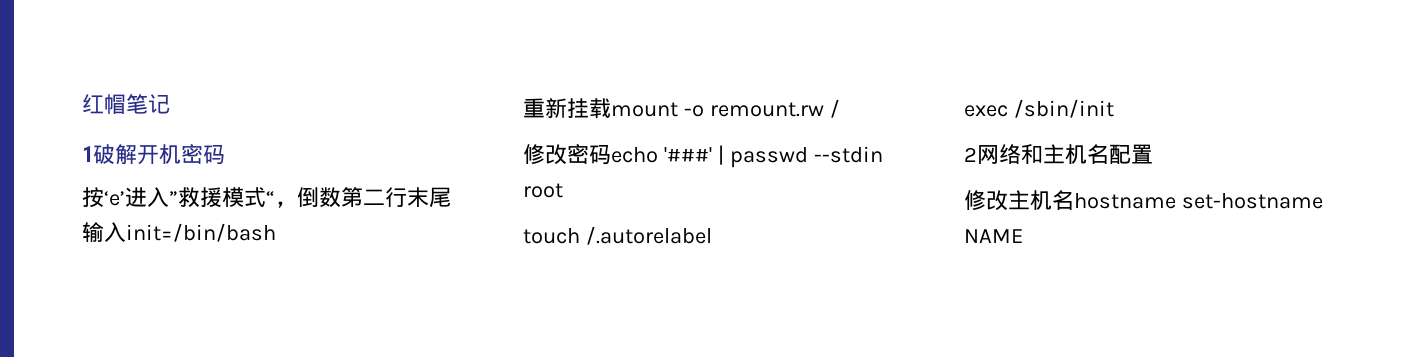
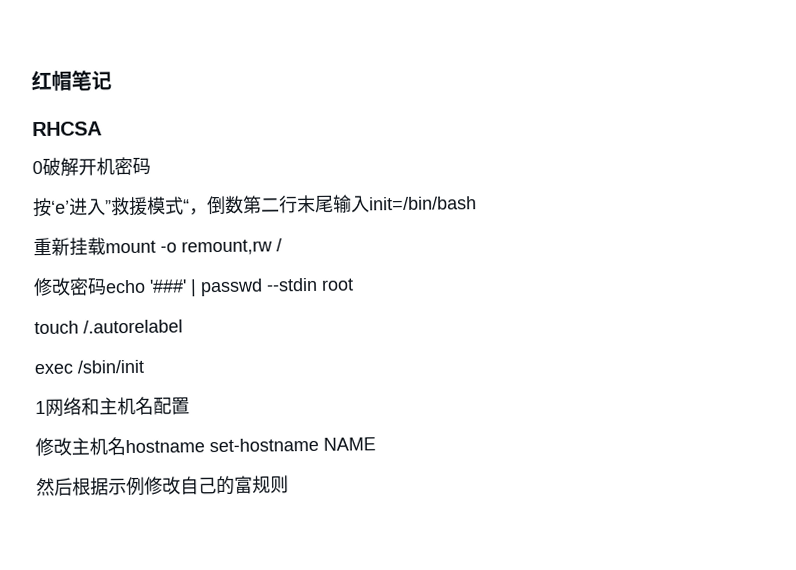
[82,146,93,162] 1 -> [32,121,102,137] [32,160,43,175] RHCSA // 0
[709,102,824,117] remount.rw -> [181,239,273,256] remount,rw
[964,147,977,162] 2 -> [35,400,46,415] 1
(1023, 236) none -> [36,475,289,497] // 然后根据示例修改自己的富规则

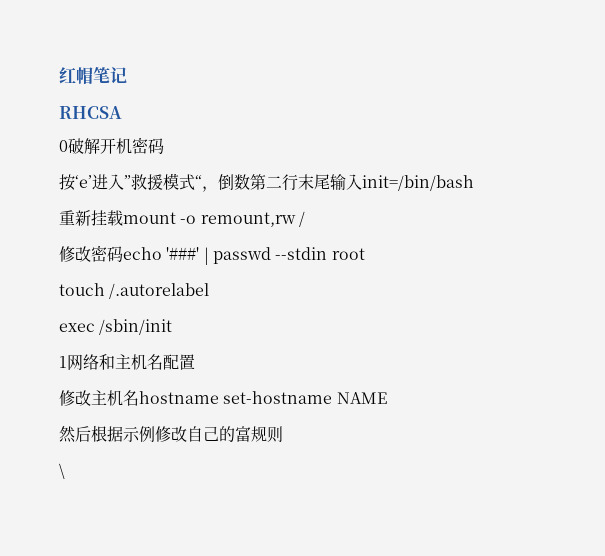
(289, 484) none -> [59,463,65,479] // \

